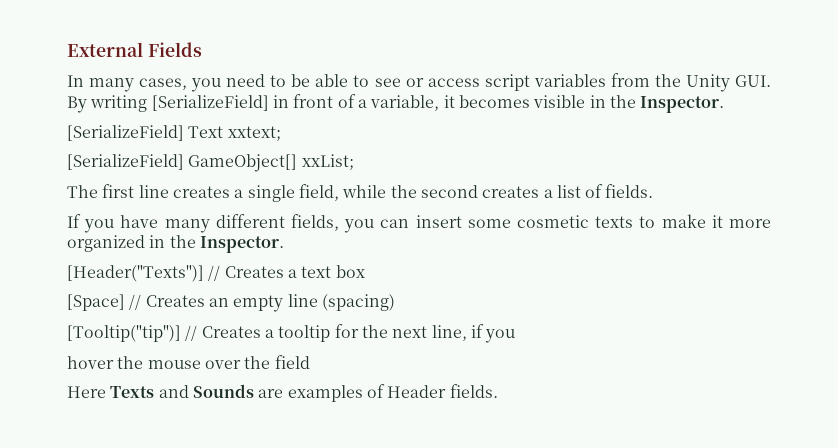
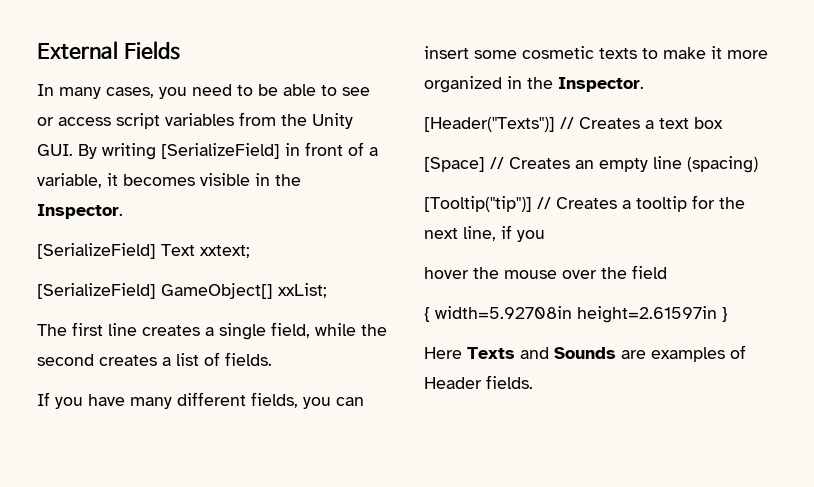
(310, 362) none -> [424,306,728,323] // { width=5.92708in height=2.61597in }

